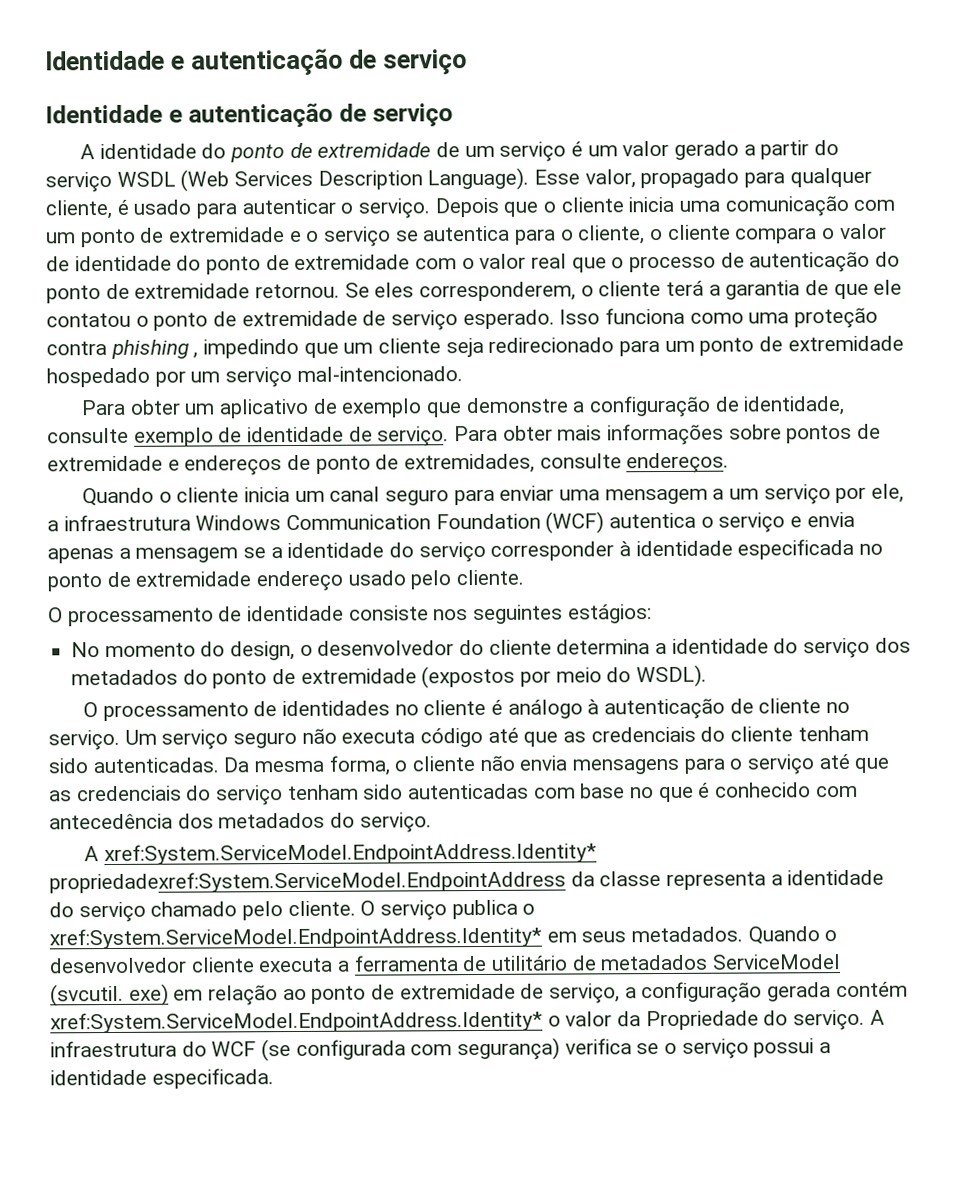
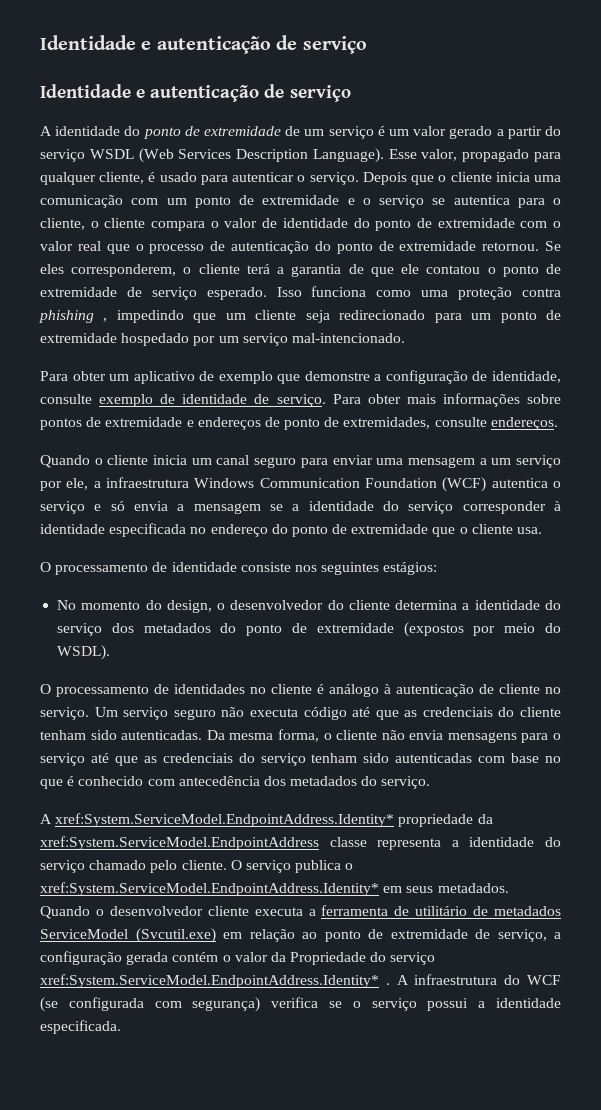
[806,511,855,528] [47,547,114,564] envia apenas -> [110,501,168,511] só envia
[47,569,525,592] ponto de extremidade endereço usado pelo cliente. -> [210,524,543,537] endereço do ponto de extremidade que o cliente usa.
[49,870,595,894] propriedadexref:System.ServiceModel.EndpointAddress da -> [398,814,493,827] [40,836,319,850] propriedade da xref:System.ServiceModel.EndpointAddress
[50,983,169,1007] (svcutil. exe) -> [135,928,216,943] (Svcutil.exe)
[50,1010,543,1034] xref:System.ServiceModel.EndpointAddress.Identity* -> (219, 957) none
[793,1009,866,1031] serviço. -> [390,952,436,965] [40,974,390,988] serviço xref:System.ServiceModel.EndpointAddress.Identity* .

